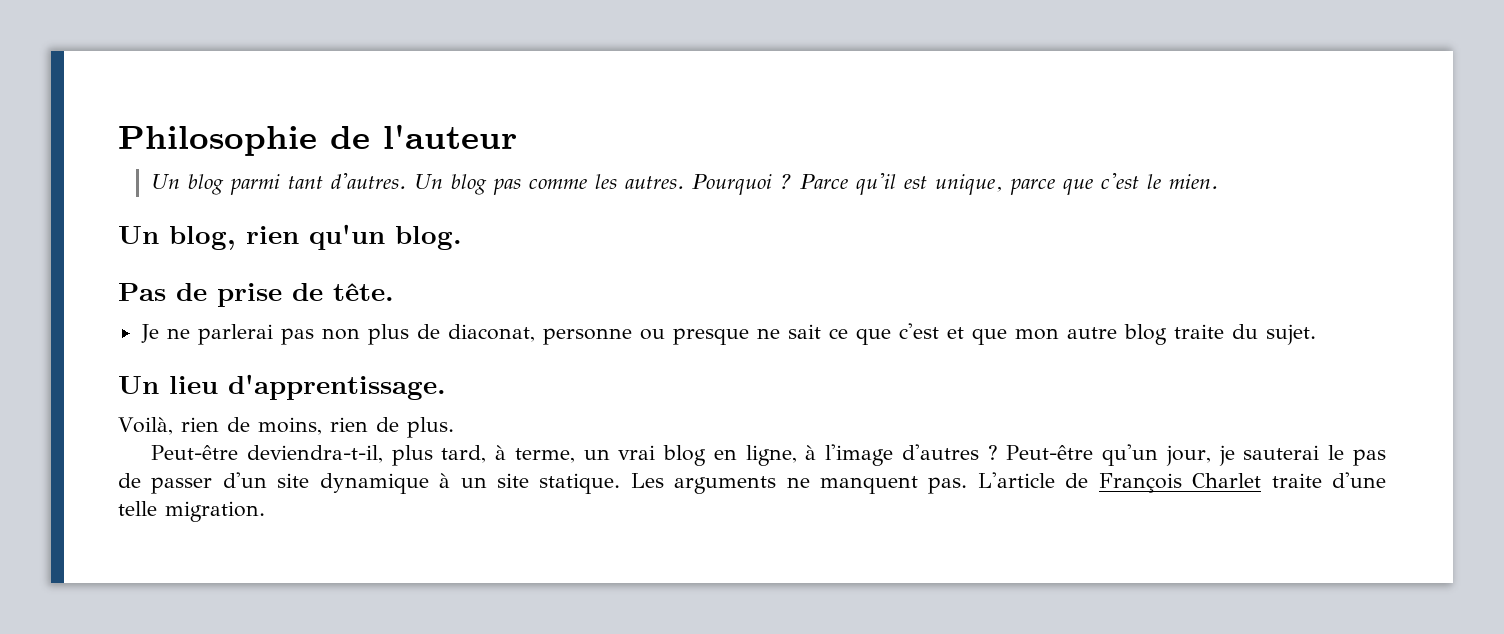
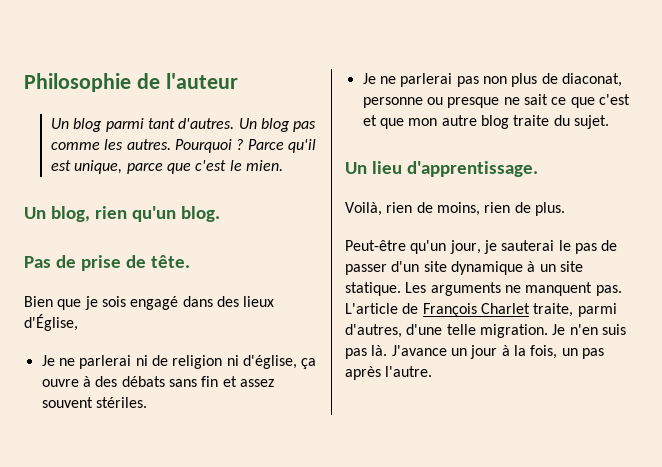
(394, 292) none -> [24,296,275,310] [24,314,78,331] [41,355,317,369] [41,376,274,387] [41,397,147,408] // Bien que je sois engagé dans des lieux d'Église, // Je ne parlerai ni de religion ni d'église, ça ouvre à des débats sans fin et assez souvent stériles.
[246,444,1094,466] deviendra-t-il, plus tard, à terme, un vrai blog en ligne, à l'image d'autres ? Peut-être -> (406, 245) none
[1271,472,1387,488] [118,501,265,522] traite d'une telle migration. -> [533,303,617,317] [345,324,626,338] [345,345,604,359] [345,366,433,380] traite, parmi d'autres, d'une telle migration. Je n'en suis pas là. J'avance un jour à la fois, un pas après l'autre.

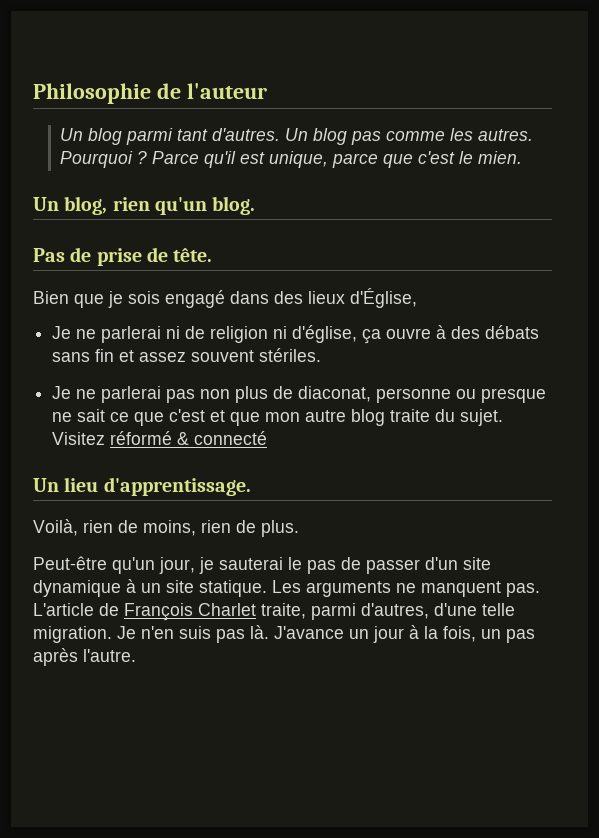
(609, 122) none -> [52,431,268,445] Visitez réformé & connecté

